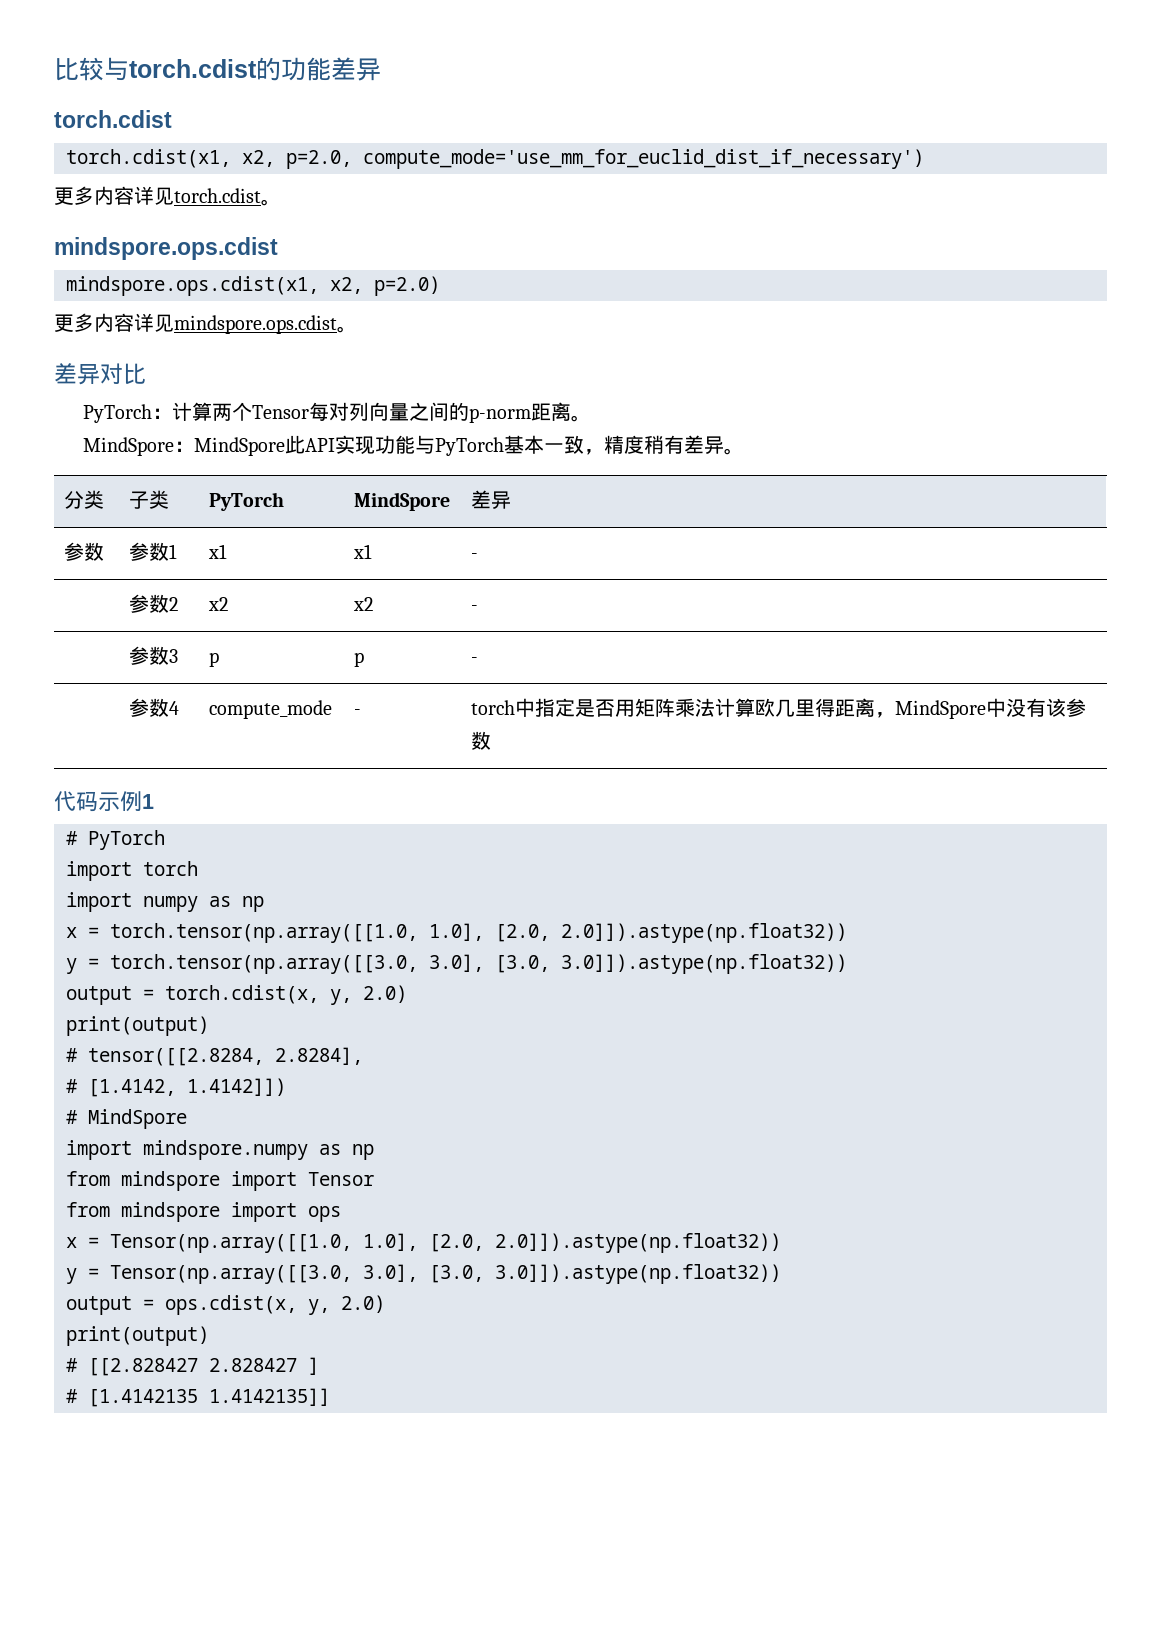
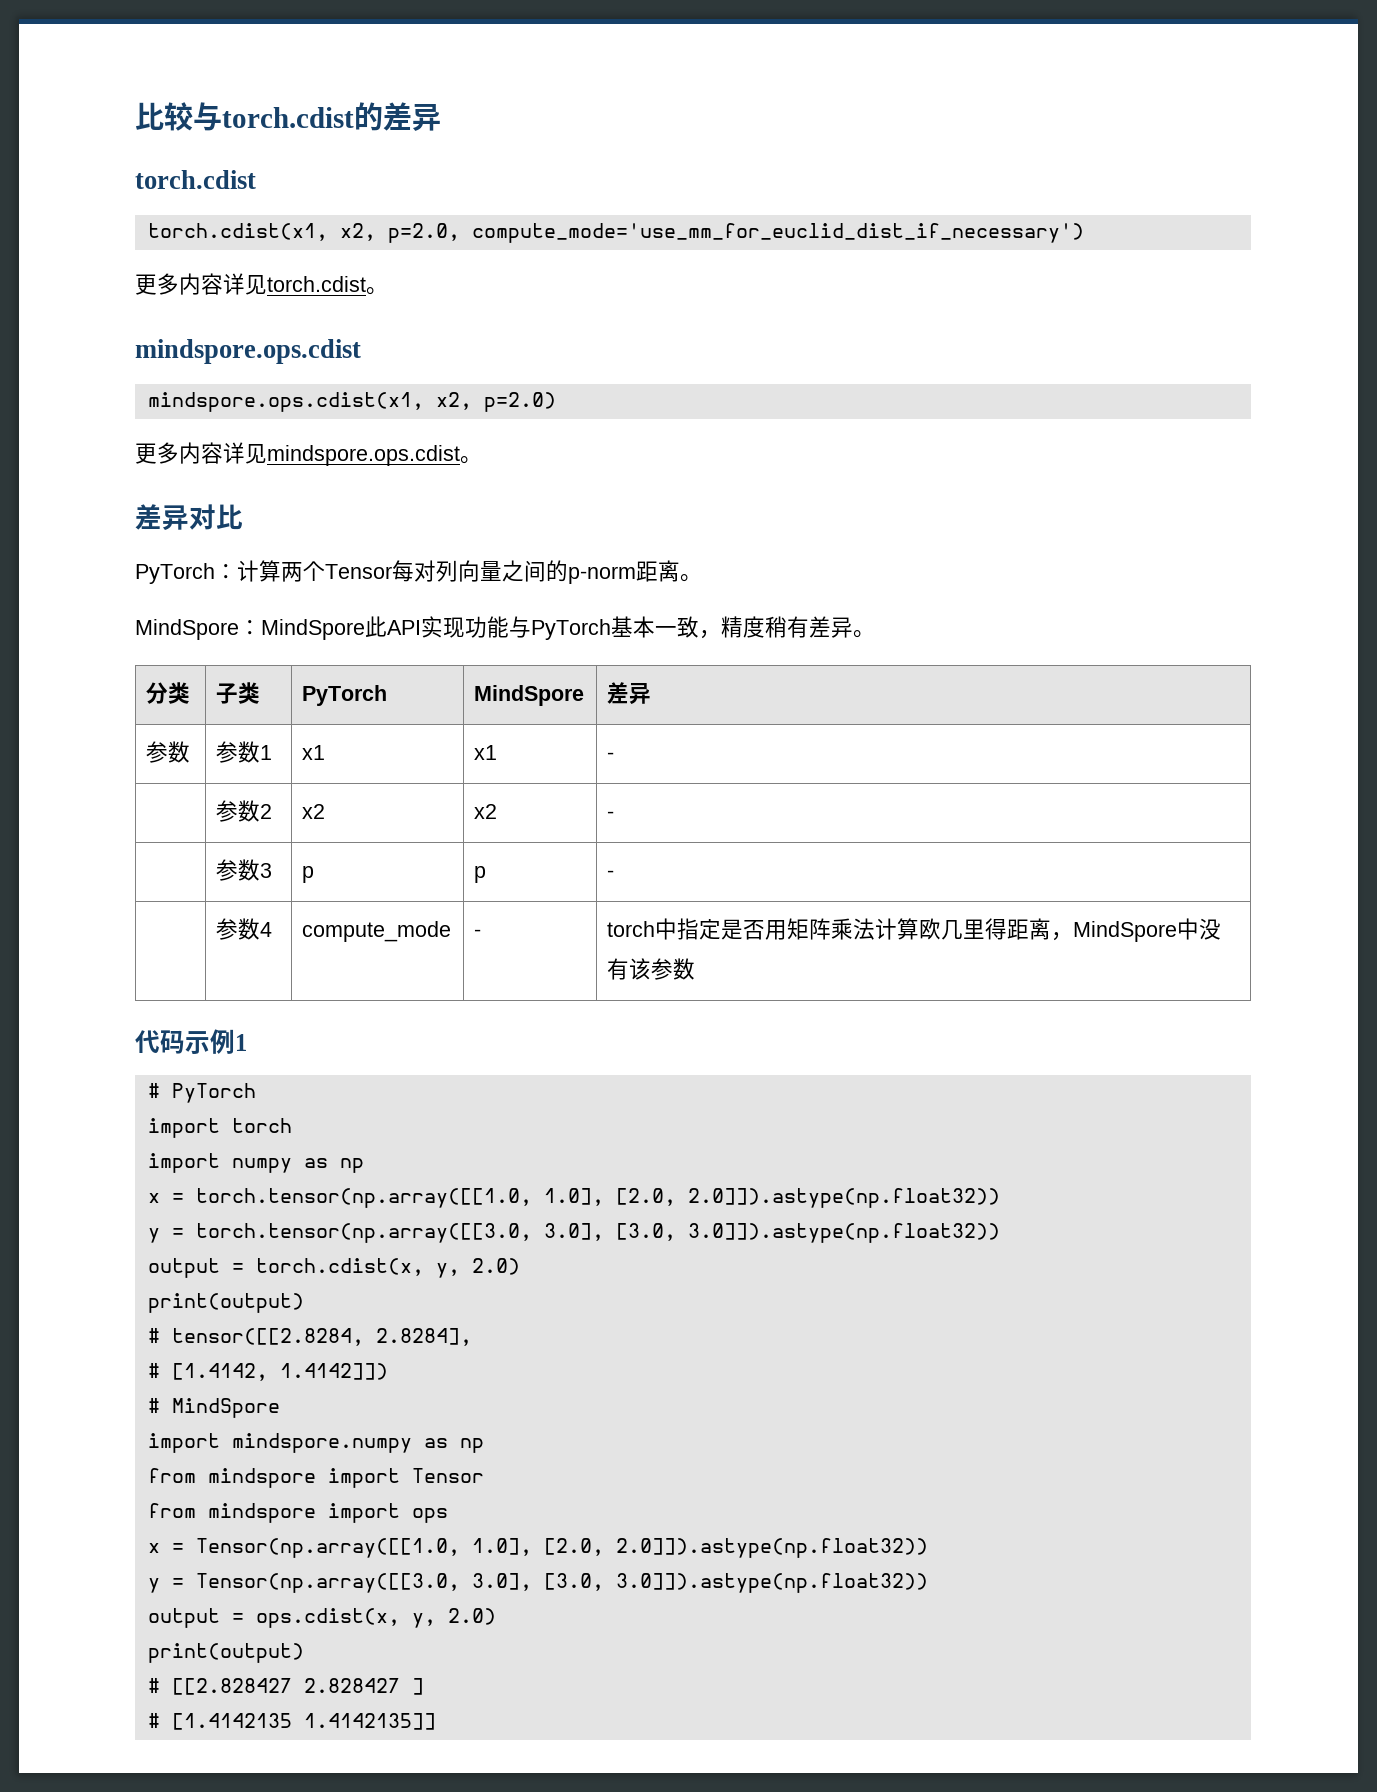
[281,57,331,81] 功能 -> (383, 116) none

